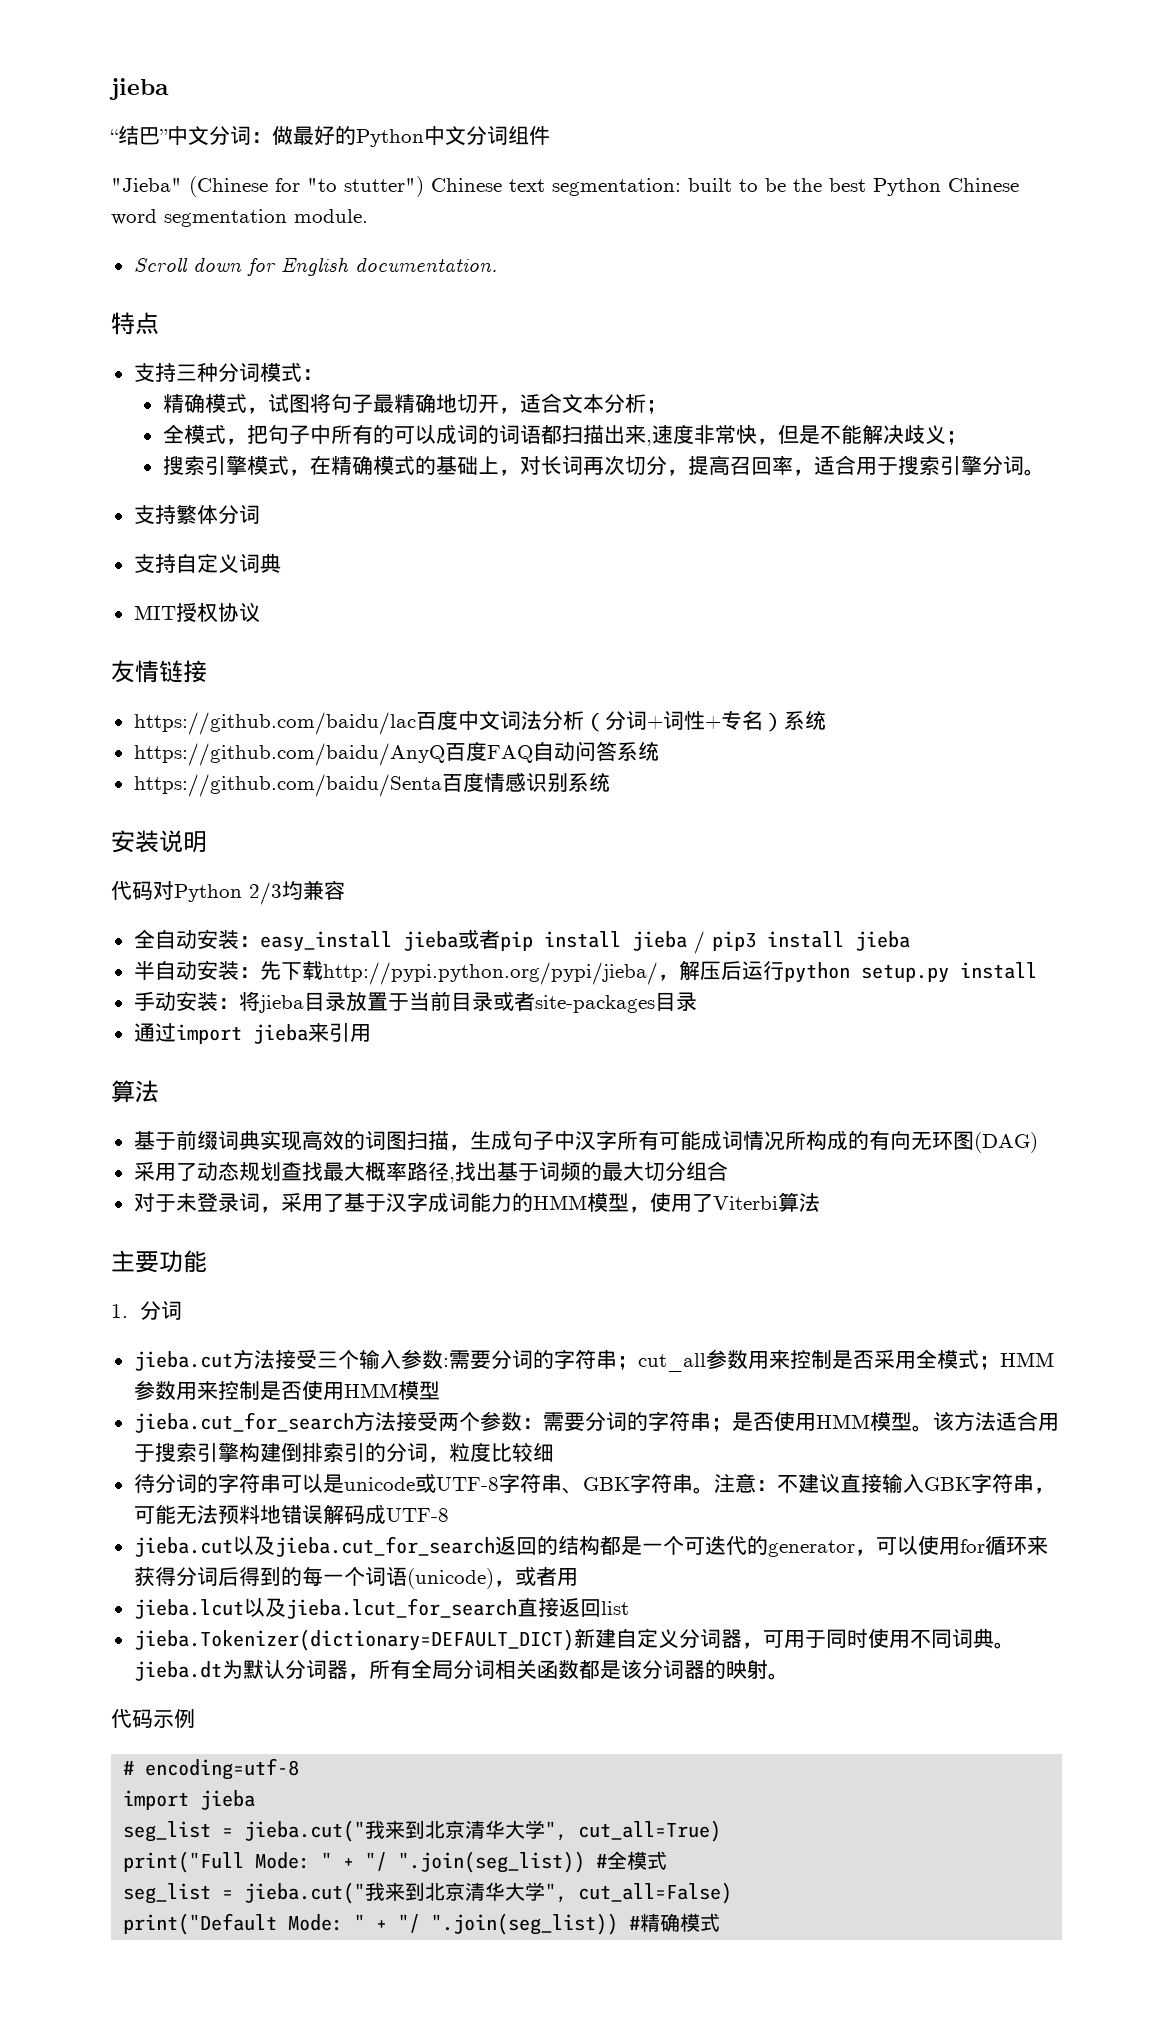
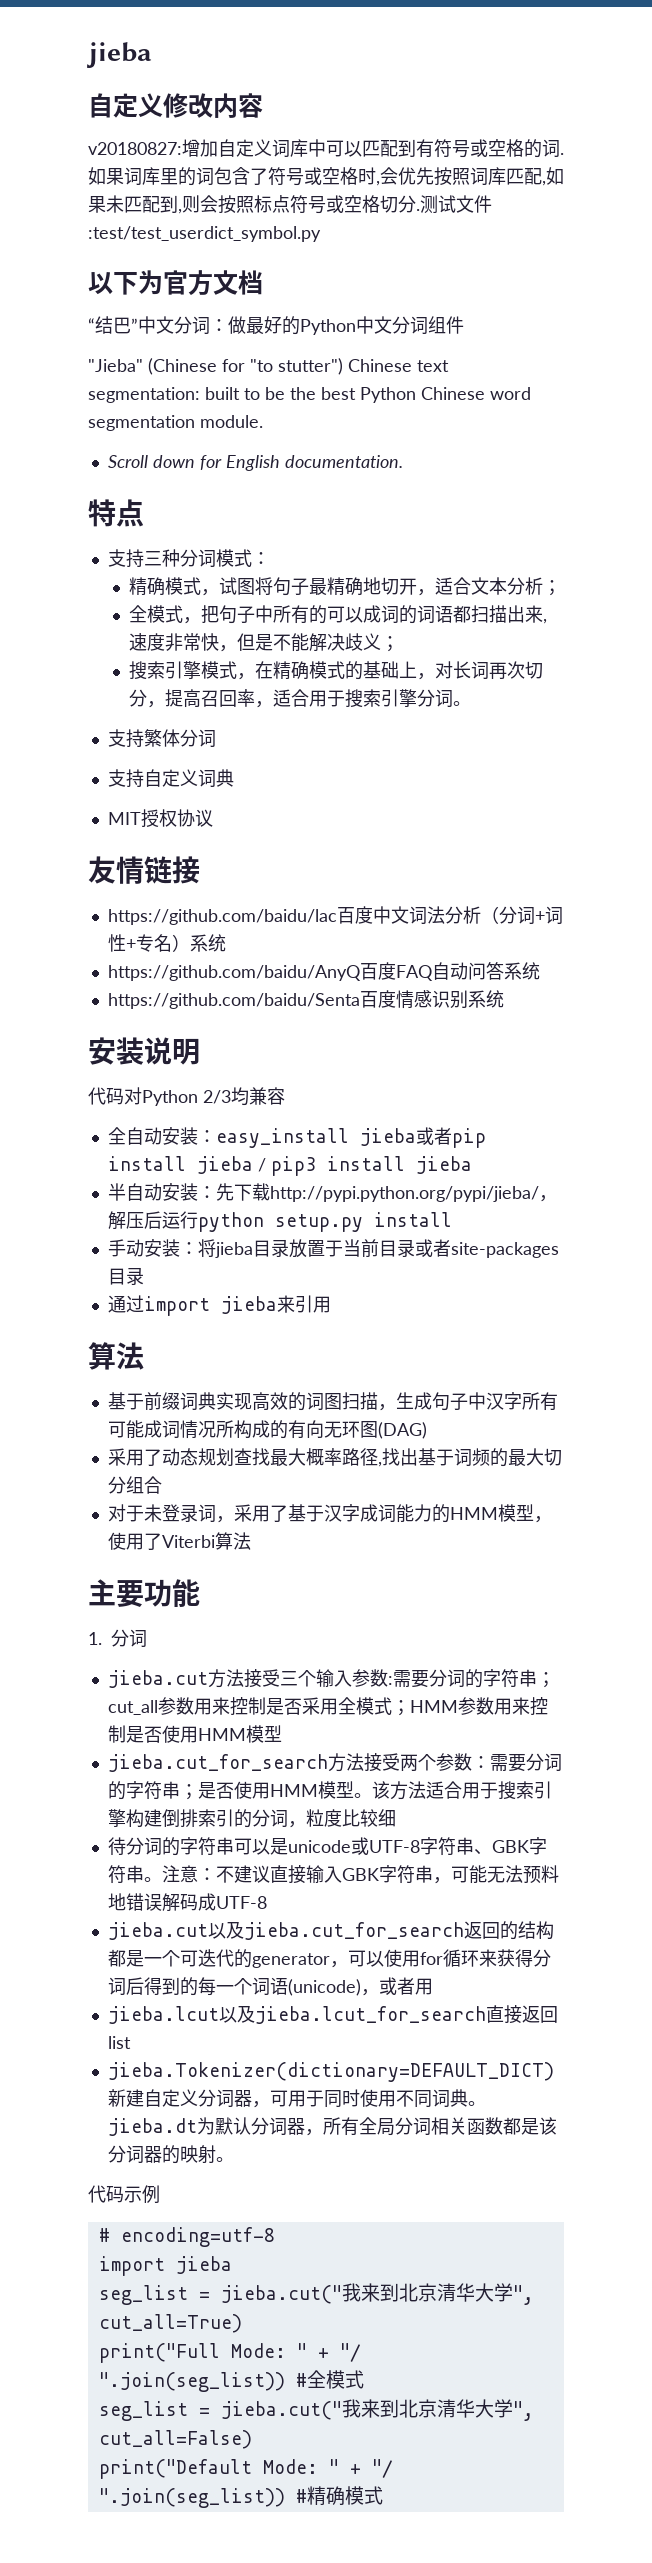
[109,78,169,100] jieba -> [87,42,152,68] [88,93,263,118] [88,139,564,158] [88,167,564,186] [88,195,492,214] [88,226,321,242] [88,270,263,296] jieba // 自定义修改内容 // v20180827:增加自定义词库中可以匹配到有符号或空格的词.如果词库里的词包含了符号或空格时,会优先按照词库匹配,如果未匹配到,则会按照标点符号或空格切分.测试文件:test/test_userdict_symbol.py // 以下为官方文档

